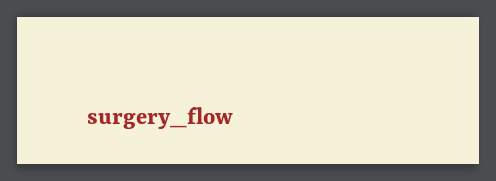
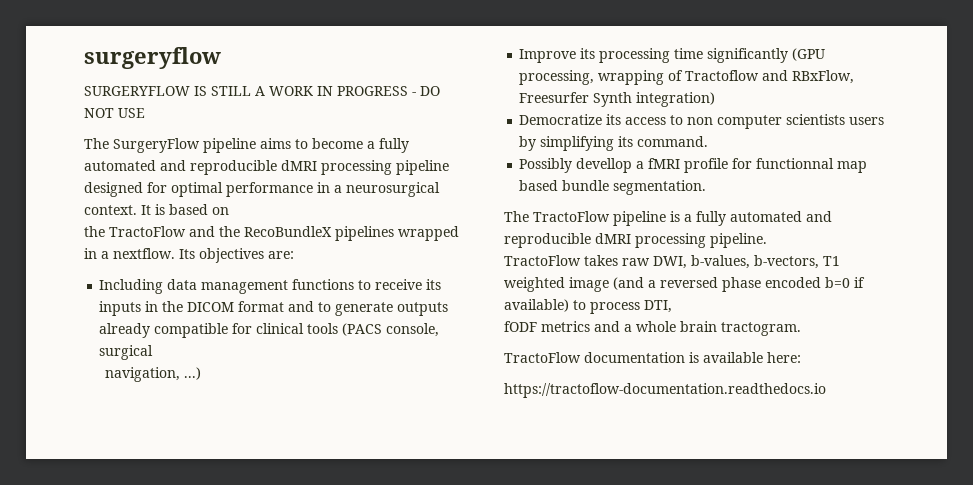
[87,107,233,129] surgery_flow -> [84,47,221,69] [84,86,440,96] [84,108,145,118] [84,138,409,153] [84,160,449,175] [84,182,440,197] [84,204,229,215] [84,226,459,241] [84,248,294,263] [99,279,442,294] [99,301,449,316] [99,323,440,338] [99,345,154,360] [104,367,201,382] [519,48,826,63] [519,70,855,85] [519,92,716,107] [519,114,885,129] [519,136,709,151] [519,158,868,173] [519,180,707,195] [504,211,832,226] [504,233,767,248] [504,255,840,269] [504,277,865,292] [504,299,672,314] [504,321,801,336] [504,352,801,363] [504,383,826,398] surgeryflow // SURGERYFLOW IS STILL A WORK IN PROGRESS - DO NOT USE // The SurgeryFlow pipeline aims to become a fully automated and reproducible dMRI processing pipeline designed for optimal performance in a neurosurgical context. It is based on // the TractoFlow and the RecoBundleX pipelines wrapped in a nextflow. Its objectives are: // Including data management functions to receive its inputs in the DICOM format and to generate outputs already compatible for clinical tools (PACS console, surgical // navigation, ...) // Improve its processing time significantly (GPU processing, wrapping of Tractoflow and RBxFlow, Freesurfer Synth integration) // Democratize its access to non computer scientists users by simplifying its command. // Possibly devellop a fMRI profile for functionnal map based bundle segmentation. // The TractoFlow pipeline is a fully automated and reproducible dMRI processing pipeline. // TractoFlow takes raw DWI, b-values, b-vectors, T1 weighted image (and a reversed phase encoded b=0 if available) to process DTI, // fODF metrics and a whole brain tractogram. // TractoFlow documentation is available here: // https://tractoflow-documentation.readthedocs.io

